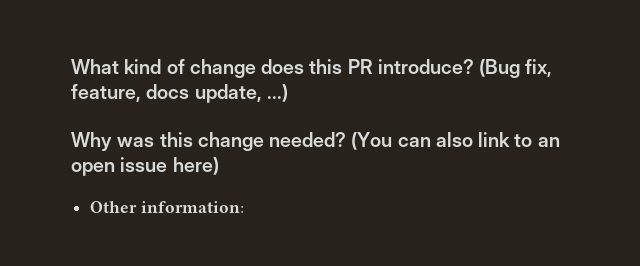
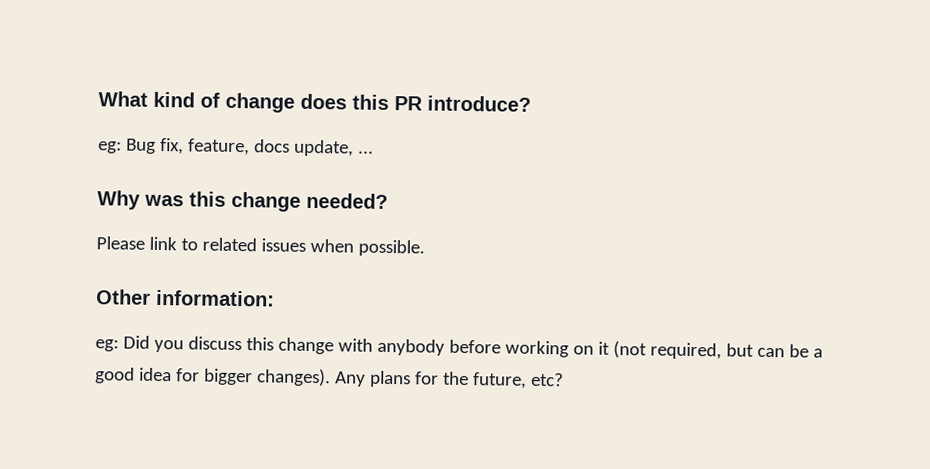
[479,59,521,78] (Bug -> [98,138,156,154] // eg: Bug
[266,84,288,102] ...) -> [357,150,374,154] ...
[351,132,560,150] [71,157,219,176] [90,201,244,213] (You can also link to an open issue here) // Other information: -> [96,236,425,257] [96,289,275,307] [95,335,823,360] [95,367,564,389] // Please link to related issues when possible. // Other information: // eg: Did you discuss this change with anybody before working on it (not required, but can be a good idea for bigger changes). Any plans for the future, etc?

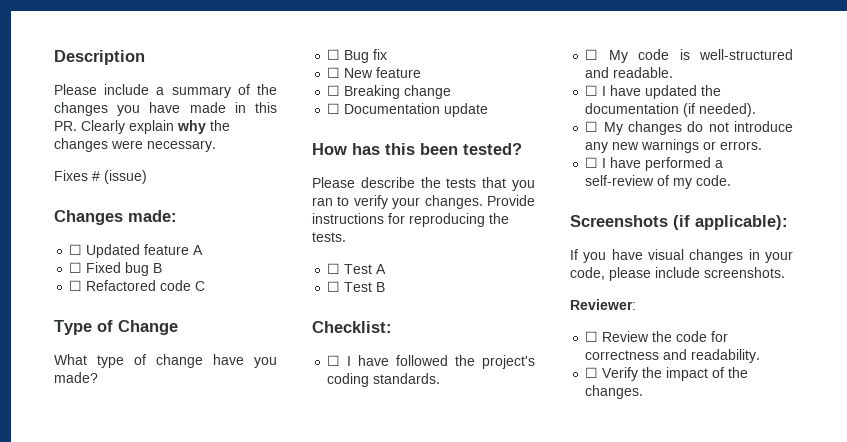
[98,91,531,113] [98,137,374,157] [97,190,388,212] [96,236,425,257] [96,289,275,307] [95,335,823,360] [95,367,564,389] What kind of change does this PR introduce? // eg: Bug fix, feature, docs update, ... // Why was this change needed? // Please link to related issues when possible. // Other information: // eg: Did you discuss this change with anybody before working on it (not required, but can be a good idea for bigger changes). Any plans for the future, etc? -> [54,50,145,65] [54,84,277,98] [54,102,277,116] [54,120,230,134] [54,138,216,152] [54,170,147,184] [54,210,177,225] [69,244,204,258] [69,262,163,276] [69,280,206,291] [54,320,178,335] [54,354,277,368] [54,372,98,383] [327,49,388,63] [327,67,422,78] [327,85,452,99] [327,103,489,117] [312,143,522,155] [312,177,535,191] [312,195,535,209] [312,213,509,227] [312,232,346,242] [327,263,387,274] [327,281,386,292] [312,321,392,333] [327,355,535,369] [327,373,441,387] [585,49,793,63] [585,67,674,78] [585,85,722,99] [585,103,757,117] [585,121,793,135] [585,139,763,153] [585,157,724,171] [585,175,732,189] [570,215,788,230] [570,249,793,263] [570,267,785,281] [570,299,636,310] [585,331,729,342] [585,349,761,363] [585,367,749,381] [585,385,644,399] Description // Please include a summary of the changes you have made in this PR. Clearly explain why the changes were necessary. // Fixes # (issue) // Changes made: // ☐ Updated feature A // ☐ Fixed bug B // ☐ Refactored code C // Type of Change // What type of change have you made? // ☐ Bug fix // ☐ New feature // ☐ Breaking change // ☐ Documentation update // How has this been tested? // Please describe the tests that you ran to verify your changes. Provide instructions for reproducing the tests. // ☐ Test A // ☐ Test B // Checklist: // ☐ I have followed the project's coding standards. // ☐ My code is well-structured and readable. // ☐ I have updated the documentation (if needed). // ☐ My changes do not introduce any new warnings or errors. // ☐ I have performed a self-review of my code. // Screenshots (if applicable): // If you have visual changes in your code, please include screenshots. // Reviewer: // ☐ Review the code for correctness and readability. // ☐ Verify the impact of the changes.

